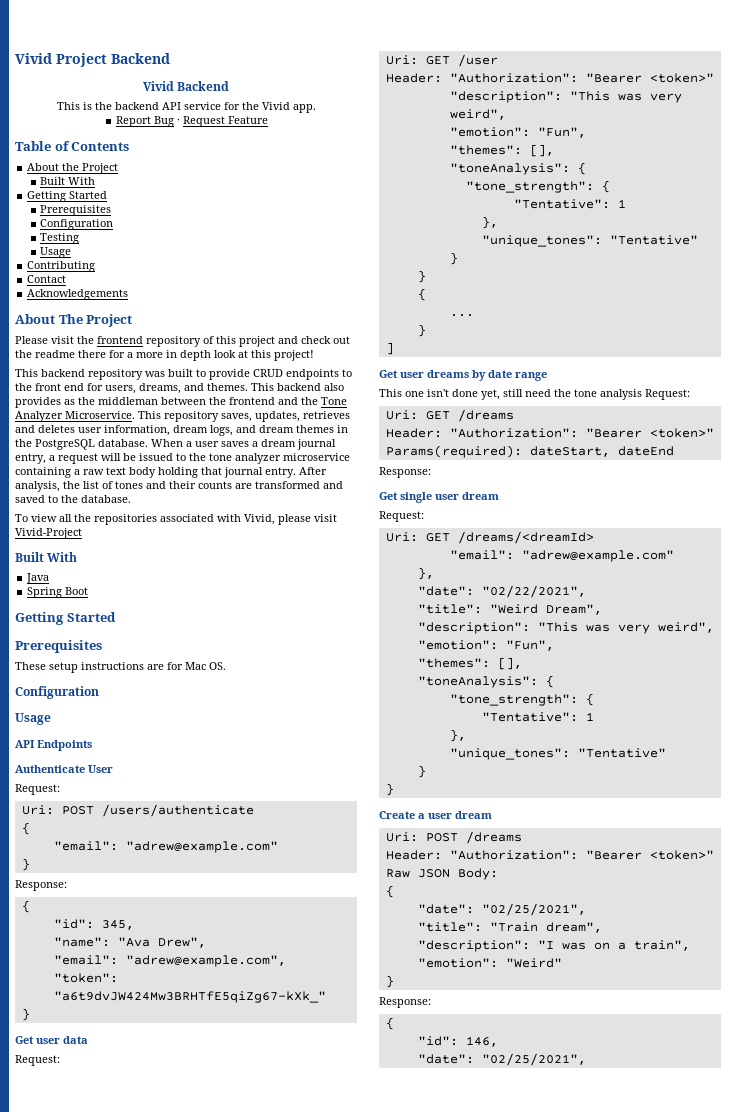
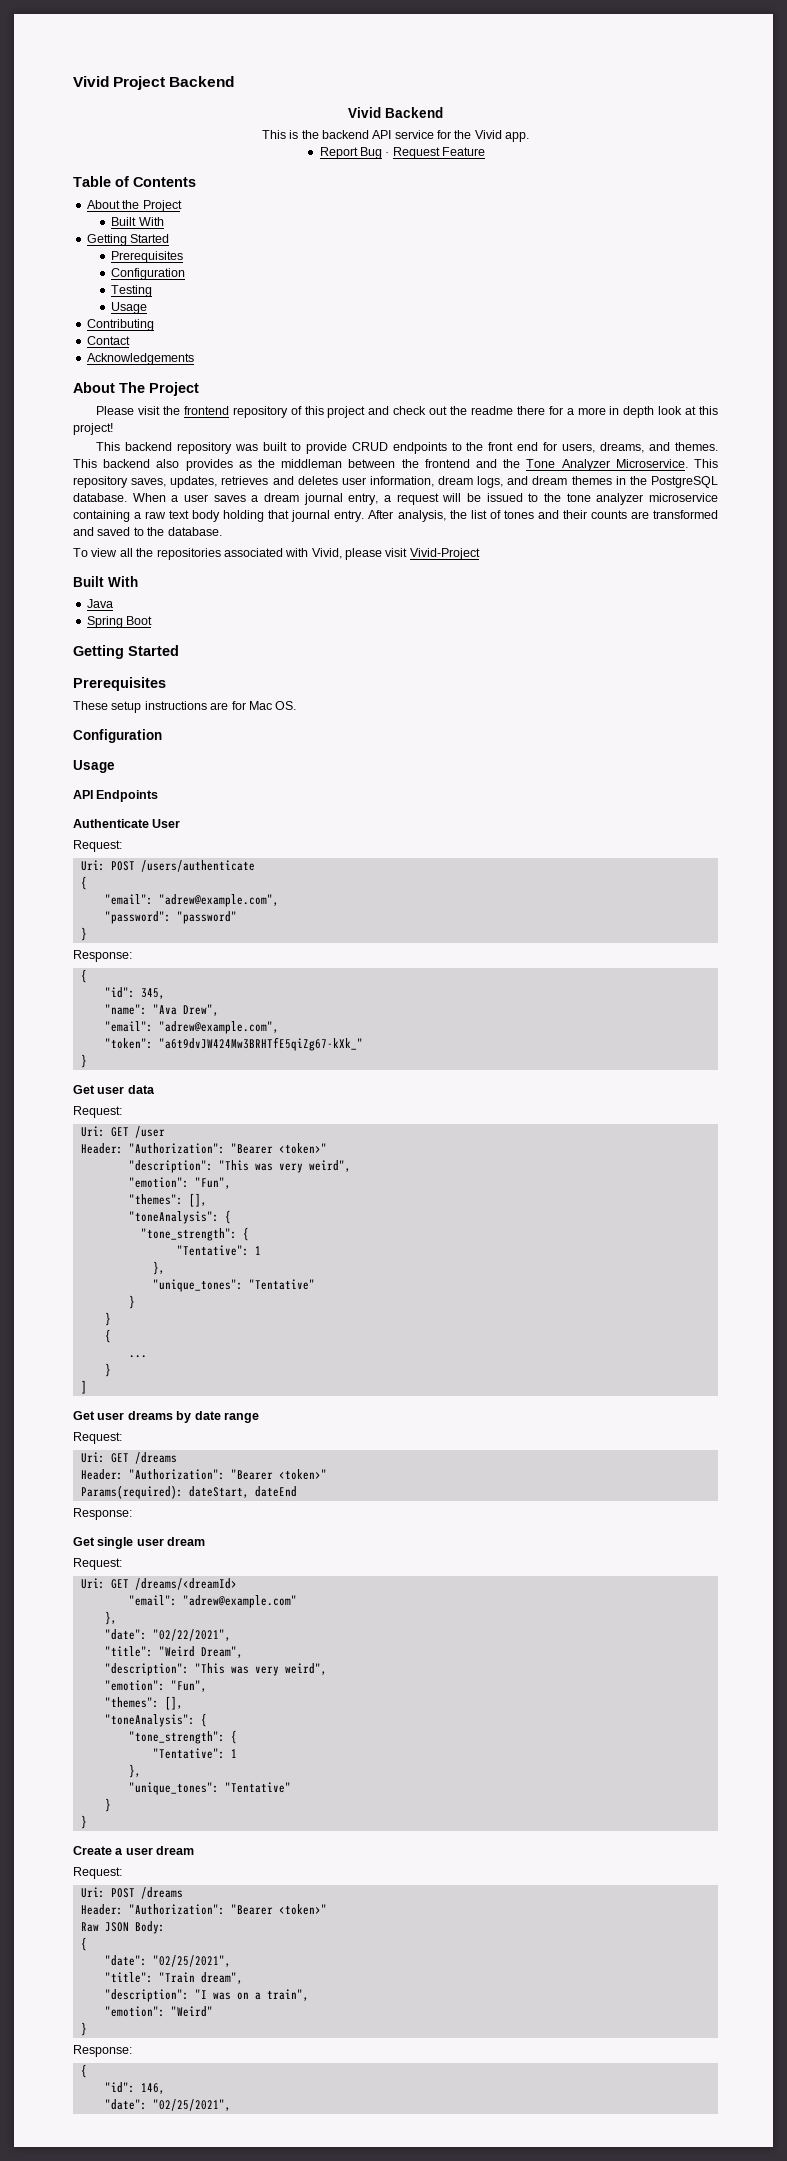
[125,841,278,853] "adrew@example.com" -> [158,894,279,907] [104,911,237,924] "adrew@example.com", // "password": "password"
[379,389,642,400] This one isn't done yet, still need the tone analysis -> (259, 1417) none
(492, 815) none -> [73,1867,122,1879] // Request:

